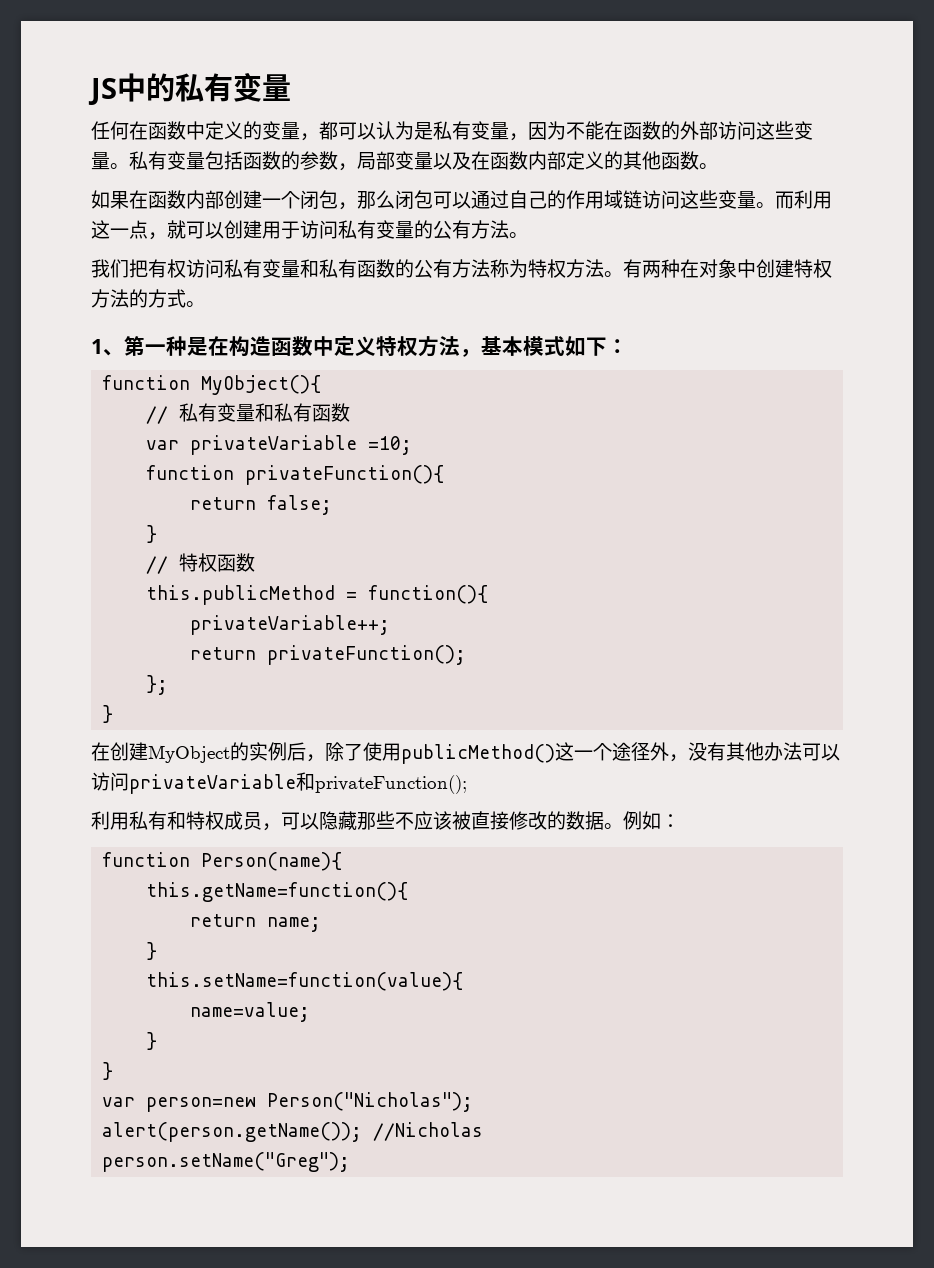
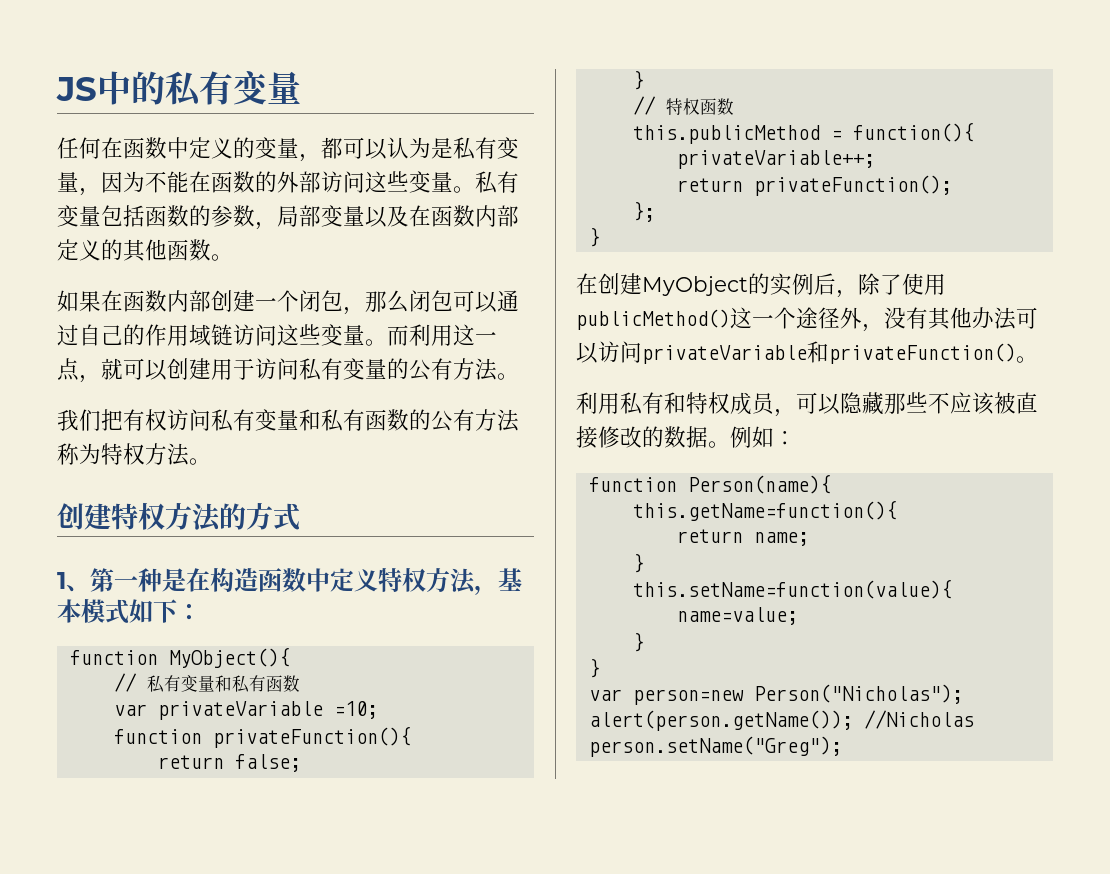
[623,259,756,278] 有两种在对象中 -> (211, 461) //
[186,301,205,307] 。 -> (300, 517) none
[315,775,467,794] privateFunction(); -> [829,343,1038,364] privateFunction()。

